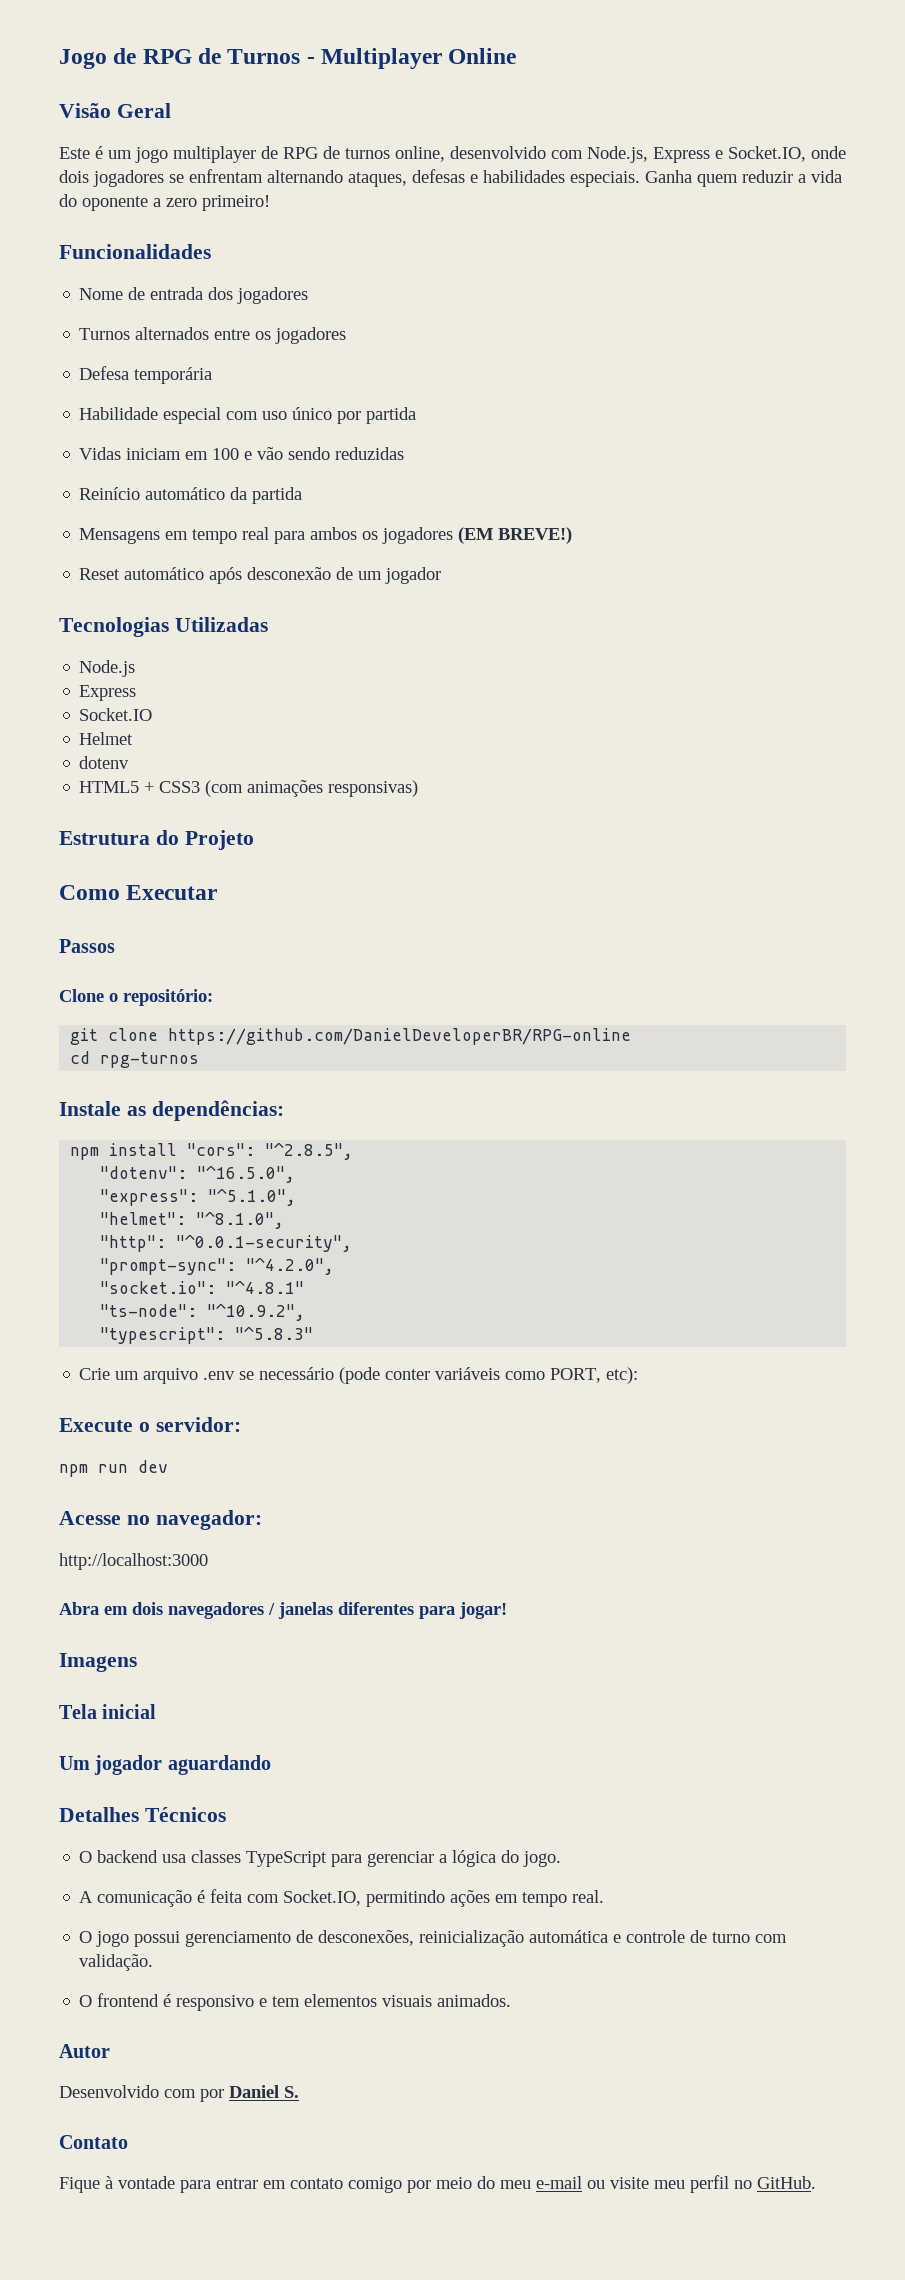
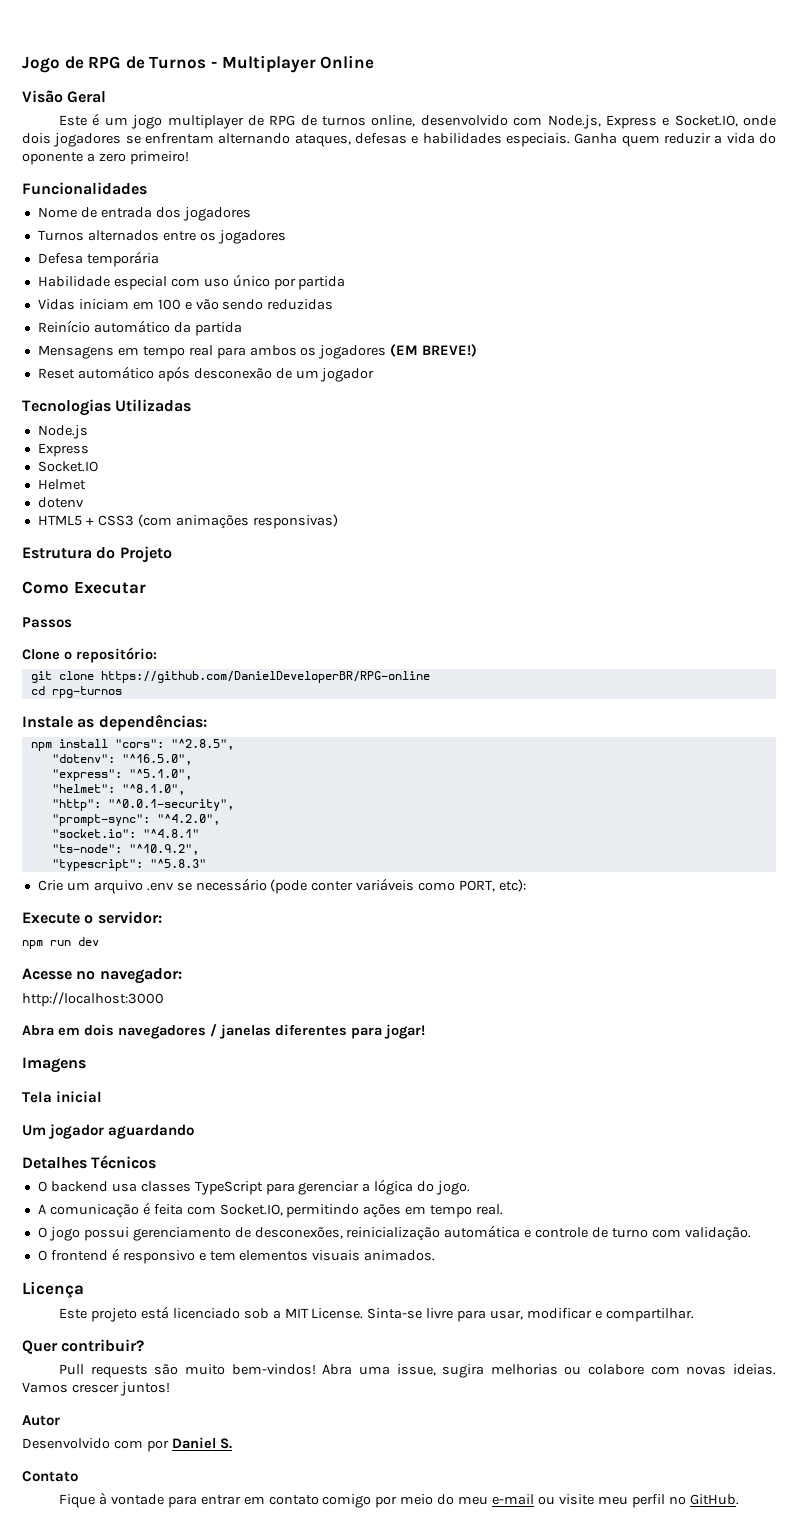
(512, 2000) none -> [22,1281,84,1298] [59,1306,694,1322] [22,1339,145,1354] [59,1364,777,1378] [22,1382,170,1396] // Licença // Este projeto está licenciado sob a MIT License. Sinta-se livre para usar, modificar e compartilhar. // Quer contribuir? // Pull requests são muito bem-vindos! Abra uma issue, sugira melhorias ou colabore com novas ideias. Vamos crescer juntos!

